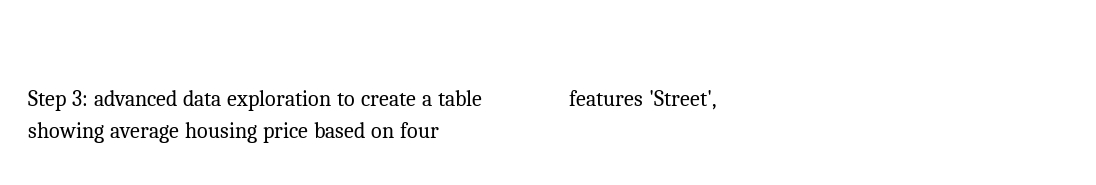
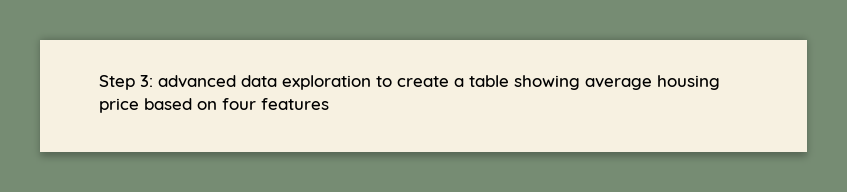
[648,90,717,110] 'Street', -> (329, 104) none

